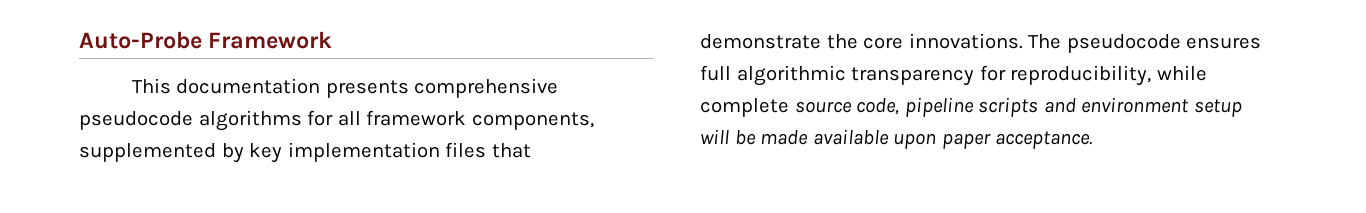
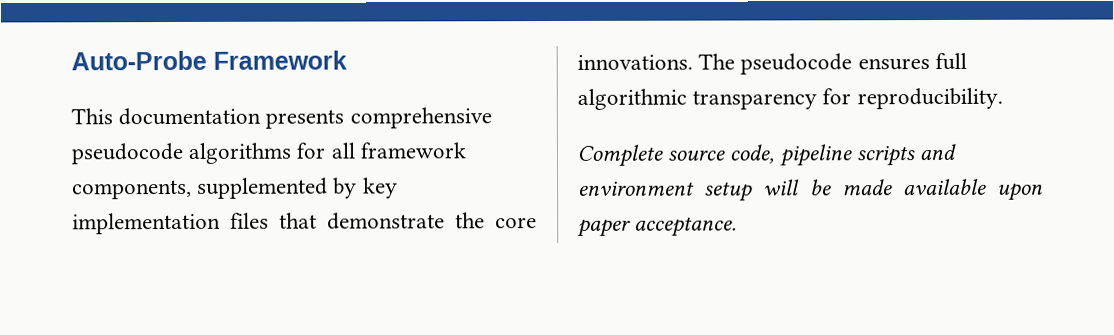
[1010,65,1207,86] [700,98,789,117] reproducibility, while complete -> [856,87,1003,110] [577,144,663,167] reproducibility. // Complete

